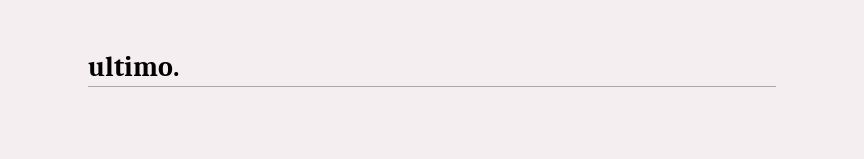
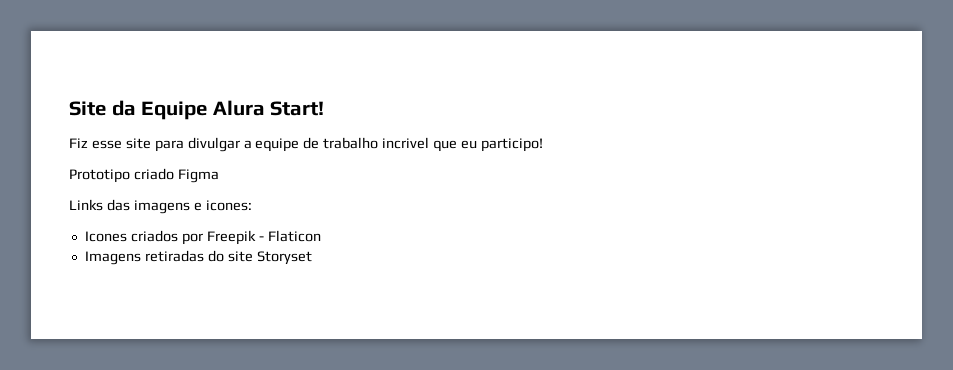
[88,56,179,76] ultimo. -> [69,100,325,120] [69,137,543,152] [69,168,219,183] [69,199,252,214] [84,230,321,245] [84,250,312,265] Site da Equipe Alura Start! // Fiz esse site para divulgar a equipe de trabalho incrivel que eu participo! // Prototipo criado Figma // Links das imagens e icones: // Icones criados por Freepik - Flaticon // Imagens retiradas do site Storyset

